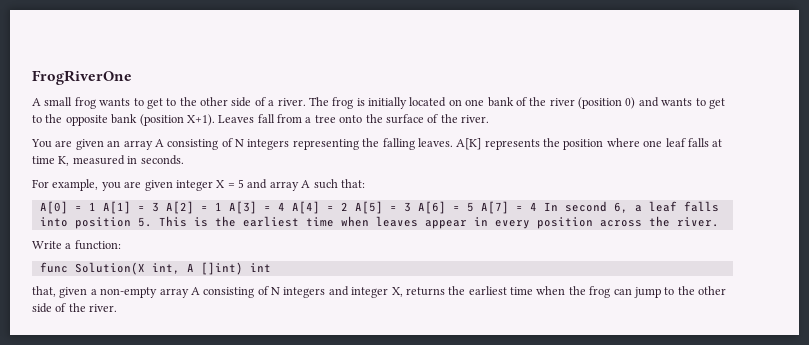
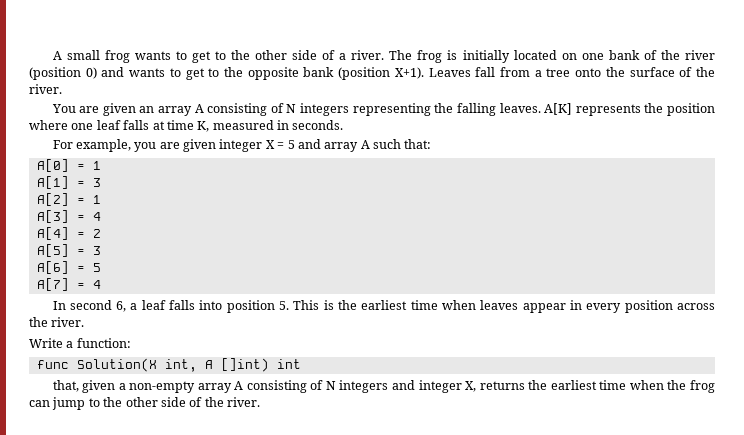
[32,70,132,85] FrogRiverOne // -> (52, 55) none
(96, 206) none -> (101, 165) //
(159, 207) none -> (101, 182) //
(222, 206) none -> (101, 199) //
(285, 206) none -> (101, 216) //
(348, 206) none -> (101, 233) //
(411, 207) none -> (101, 250) //
(474, 207) none -> (101, 267) //
(537, 206) none -> (101, 284) //

